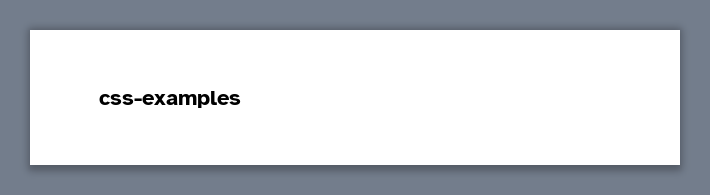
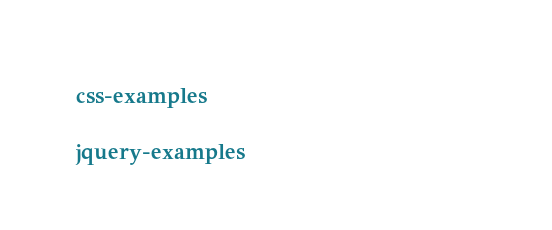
(241, 99) none -> [75,144,245,165] // jquery-examples

